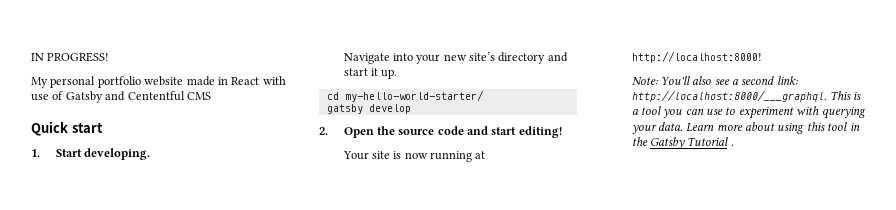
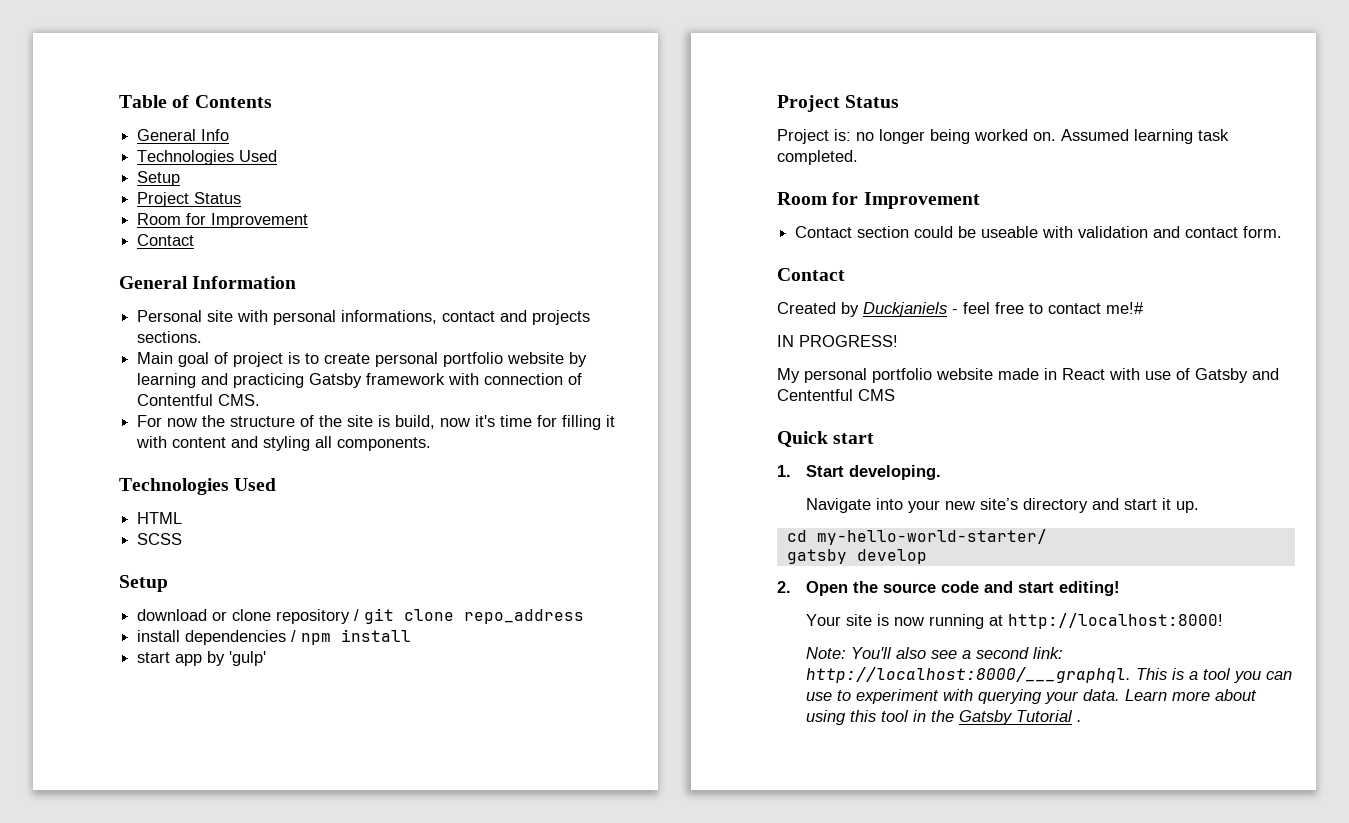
(31, 57) none -> [119,95,272,108] [137,129,230,141] [137,150,278,165] [137,171,181,186] [137,192,242,207] [137,213,309,228] [137,234,195,246] [119,276,297,289] [137,310,591,325] [137,331,203,343] [137,352,588,367] [137,373,583,388] [137,394,261,406] [137,415,616,430] [136,436,432,451] [119,478,277,495] [137,512,183,524] [137,533,183,545] [119,575,168,592] [137,608,585,624] [137,629,412,645] [137,651,267,666] [777,95,900,112] [777,129,1229,144] [777,150,858,165] [777,192,980,209] [795,226,1283,238] [777,268,845,281] [777,302,1144,317] Table of Contents // General Info // Technologies Used // Setup // Project Status // Room for Improvement // Contact // General Information // Personal site with personal informations, contact and projects sections. // Main goal of project is to create personal portfolio website by learning and practicing Gatsby framework with connection of Contentful CMS. // For now the structure of the site is build, now it's time for filling it with content and styling all components. // Technologies Used // HTML // SCSS // Setup // download or clone repository / git clone repo_address // install dependencies / npm install // start app by 'gulp' // Project Status // Project is: no longer being worked on. Assumed learning task completed. // Room for Improvement // Contact section could be useable with validation and contact form. // Contact // Created by Duckjaniels - feel free to contact me!# //

